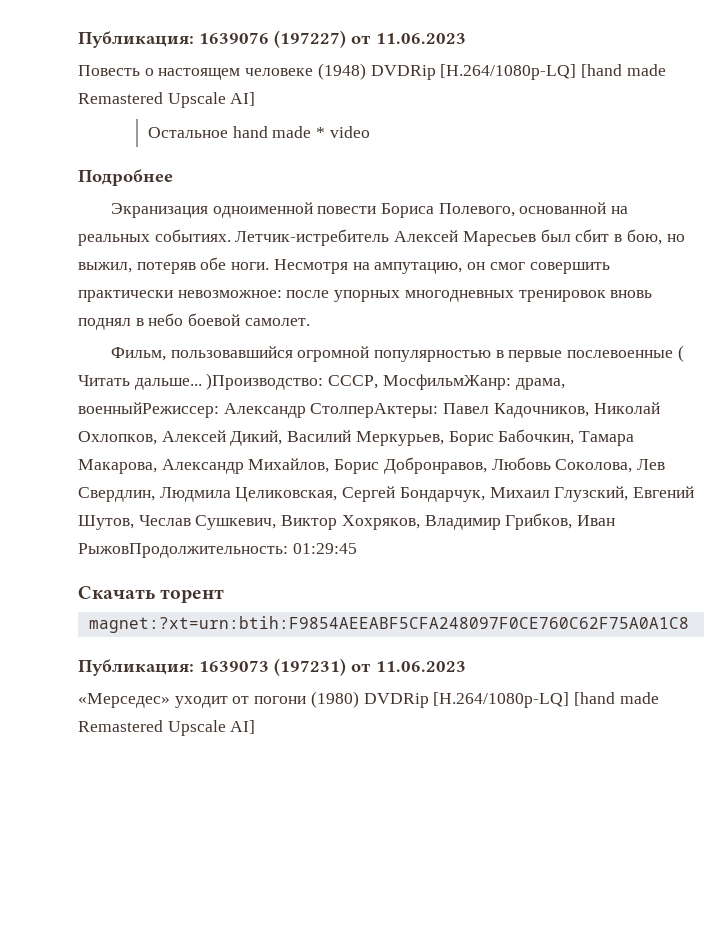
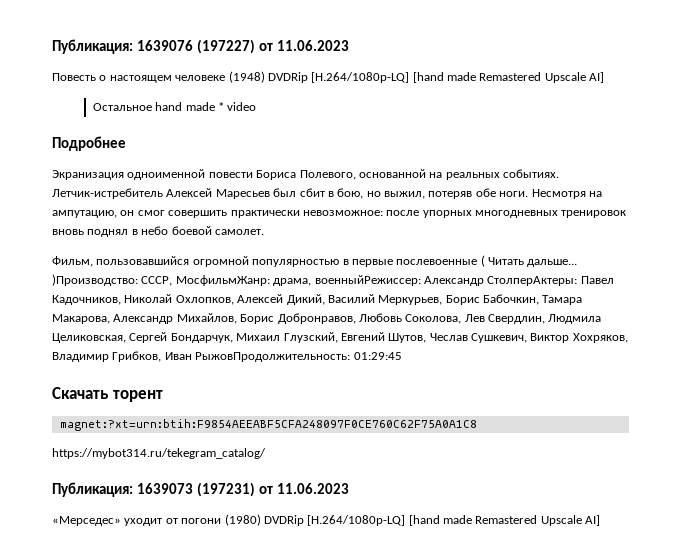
(689, 624) none -> [52,448,266,459] // https://mybot314.ru/tekegram_catalog/

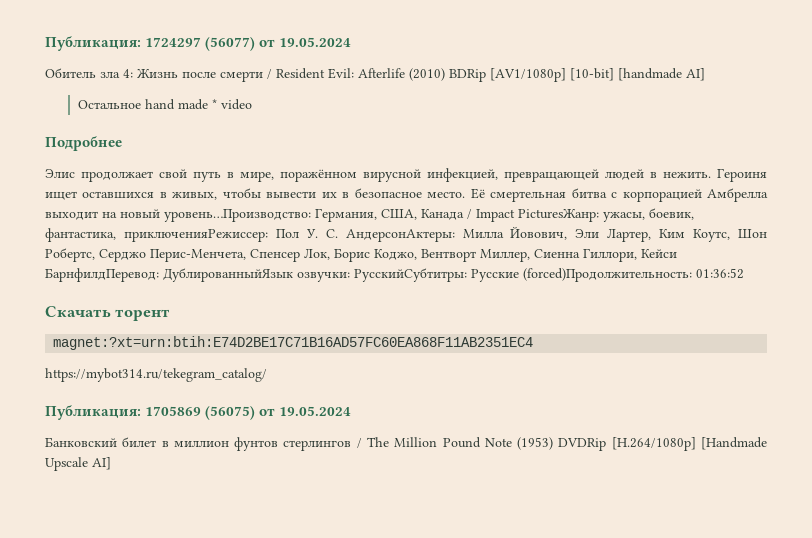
[52,39,349,54] [52,71,586,83] Публикация: 1639076 (197227) от 11.06.2023 // Повесть о настоящем человеке (1948) DVDRip [H.264/1080p-LQ] [hand made Remastered Upscale -> [45,36,352,51] [45,68,682,82] Публикация: 1724297 (56077) от 19.05.2024 // Обитель зла 4: Жизнь после смерти / Resident Evil: Afterlife (2010) BDRip [AV1/1080p] [10-bit] [handmade
[52,169,559,180] [52,188,602,199] [52,210,627,218] [52,226,264,237] [52,255,578,267] [52,274,614,286] [52,294,583,305] [52,313,602,324] [52,332,628,343] [52,351,402,362] Экранизация одноименной повести Бориса Полевого, основанной на реальных событиях. Летчик-истребитель Алексей Маресьев был сбит в бою, но выжил, потеряв обе ноги. Несмотря на ампутацию, он смог совершить практически невозможное: после упорных многодневных тренировок вновь поднял в небо боевой самолет. // Фильм, пользовавшийся огромной популярностью в первые послевоенные ( Читать дальше... )Производство: СССР, МосфильмЖанр: драма, военныйРежиссер: Александр СтолперАктеры: Павел Кадочников, Николай Охлопков, Алексей Дикий, Василий Меркурьев, Борис Бабочкин, Тамара Макарова, Александр Михайлов, Борис Добронравов, Любовь Соколова, Лев Свердлин, Людмила Целиковская, Сергей Бондарчук, Михаил Глузский, Евгений Шутов, Чеслав Сушкевич, Виктор Хохряков, Владимир Грибков, Иван РыжовПродолжительность: 01:29:45 -> [45,168,767,182] [45,188,768,202] [45,208,694,222] [45,226,767,242] [45,248,677,262] [45,268,744,282] Элис продолжает свой путь в мире, поражённом вирусной инфекцией, превращающей людей в нежить. Героиня ищет оставшихся в живых, чтобы вывести их в безопасное место. Её смертельная битва с корпорацией Амбрелла выходит на новый уровень…Производство: Германия, США, Канада / Impact PicturesЖанр: ужасы, боевик, фантастика, приключенияРежиссер: Пол У. С. АндерсонАктеры: Милла Йовович, Эли Лартер, Ким Коутс, Шон Робертс, Серджо Перис-Менчета, Спенсер Лок, Борис Коджо, Вентворт Миллер, Сиенна Гиллори, Кейси БарнфилдПеревод: ДублированныйЯзык озвучки: РусскийСубтитры: Русские (forced)Продолжительность: 01:36:52
[59,419,477,431] magnet:?xt=urn:btih:F9854AEEABF5CFA248097F0CE760C62F75A0A1C8 -> [53,336,534,350] magnet:?xt=urn:btih:E74D2BE17C71B16AD57FC60EA868F11AB2351EC4
[136,482,349,497] [52,514,538,526] 1639073 (197231) от 11.06.2023 // «Мерседес» уходит от погони (1980) DVDRip [H.264/1080p-LQ] [hand made Remastered -> [145,406,352,420] [45,437,768,451] 1705869 (56075) от 19.05.2024 // Банковский билет в миллион фунтов стерлингов / The Million Pound Note (1953) DVDRip [H.264/1080p] [Handmade

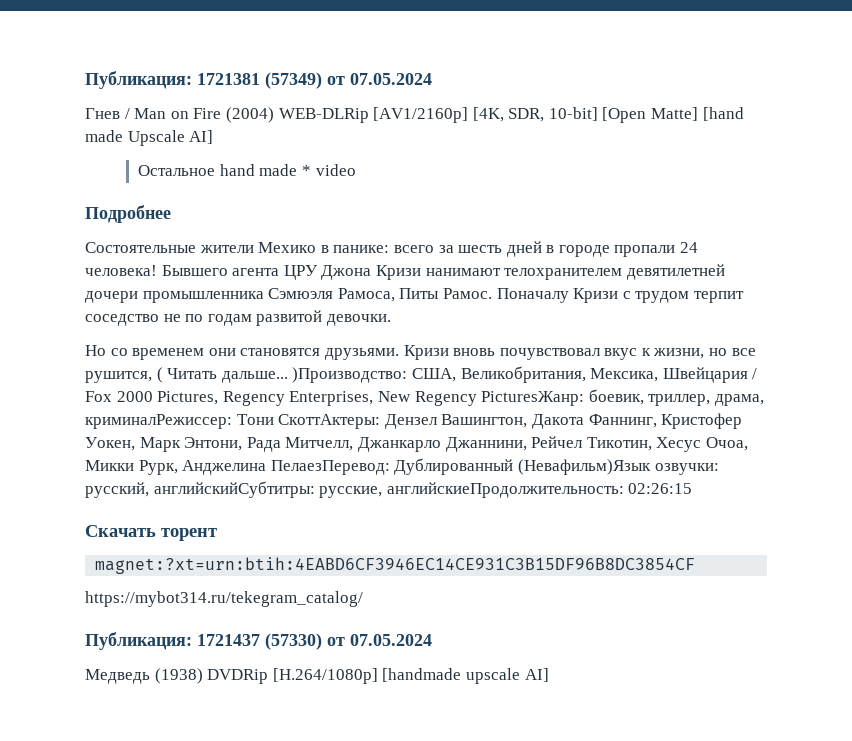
[45,36,352,51] [45,68,682,82] Публикация: 1724297 (56077) от 19.05.2024 // Обитель зла 4: Жизнь после смерти / Resident Evil: Afterlife (2010) BDRip [AV1/1080p] [10-bit] [handmade -> [85,71,432,89] [85,107,744,123] [85,130,185,146] Публикация: 1721381 (57349) от 07.05.2024 // Гнев / Man on Fire (2004) WEB-DLRip [AV1/2160p] [4K, SDR, 10-bit] [Open Matte] [hand made Upscale
[45,168,767,182] [45,188,768,202] [45,208,694,222] [45,226,767,242] [45,248,677,262] [45,268,744,282] Элис продолжает свой путь в мире, поражённом вирусной инфекцией, превращающей людей в нежить. Героиня ищет оставшихся в живых, чтобы вывести их в безопасное место. Её смертельная битва с корпорацией Амбрелла выходит на новый уровень…Производство: Германия, США, Канада / Impact PicturesЖанр: ужасы, боевик, фантастика, приключенияРежиссер: Пол У. С. АндерсонАктеры: Милла Йовович, Эли Лартер, Ким Коутс, Шон Робертс, Серджо Перис-Менчета, Спенсер Лок, Борис Коджо, Вентворт Миллер, Сиенна Гиллори, Кейси БарнфилдПеревод: ДублированныйЯзык озвучки: РусскийСубтитры: Русские (forced)Продолжительность: 01:36:52 -> [85,241,699,257] [85,264,725,280] [85,288,744,303] [85,310,391,326] [85,345,756,360] [85,366,758,383] [85,389,764,406] [85,413,743,429] [85,436,748,452] [85,458,719,475] [85,481,693,498] Состоятельные жители Мехико в панике: всего за шесть дней в городе пропали 24 человека! Бывшего агента ЦРУ Джона Кризи нанимают телохранителем девятилетней дочери промышленника Сэмюэля Рамоса, Питы Рамос. Поначалу Кризи с трудом терпит соседство не по годам развитой девочки. // Но со временем они становятся друзьями. Кризи вновь почувствовал вкус к жизни, но все рушится, ( Читать дальше... )Производство: США, Великобритания, Мексика, Швейцария / Fox 2000 Pictures, Regency Enterprises, New Regency PicturesЖанр: боевик, триллер, драма, криминалРежиссер: Тони СкоттАктеры: Дензел Вашингтон, Дакота Фаннинг, Кристофер Уокен, Марк Энтони, Рада Митчелл, Джанкарло Джаннини, Рейчел Тикотин, Хесус Очоа, Микки Рурк, Анджелина ПелаезПеревод: Дублированный (Невафильм)Язык озвучки: русский, английскийСубтитры: русские, английскиеПродолжительность: 02:26:15
[53,336,534,350] magnet:?xt=urn:btih:E74D2BE17C71B16AD57FC60EA868F11AB2351EC4 -> [95,557,696,574] magnet:?xt=urn:btih:4EABD6CF3946EC14CE931C3B15DF96B8DC3854CF
[145,406,352,420] [45,437,768,451] [45,457,88,471] 1705869 (56075) от 19.05.2024 // Банковский билет в миллион фунтов стерлингов / The Million Pound Note (1953) DVDRip [H.264/1080p] [Handmade Upscale -> [197,633,432,650] [85,668,520,684] 1721437 (57330) от 07.05.2024 // Медведь (1938) DVDRip [H.264/1080p] [handmade upscale

